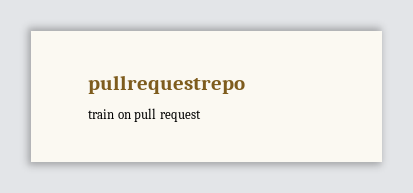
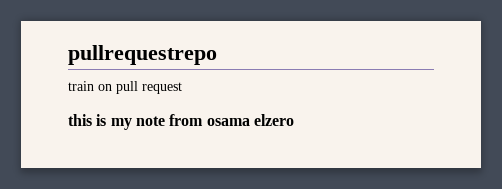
(201, 116) none -> [68,114,294,130] // this is my note from osama elzero

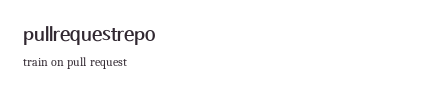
[68,114,294,130] // this is my note from osama elzero -> (127, 64) none

